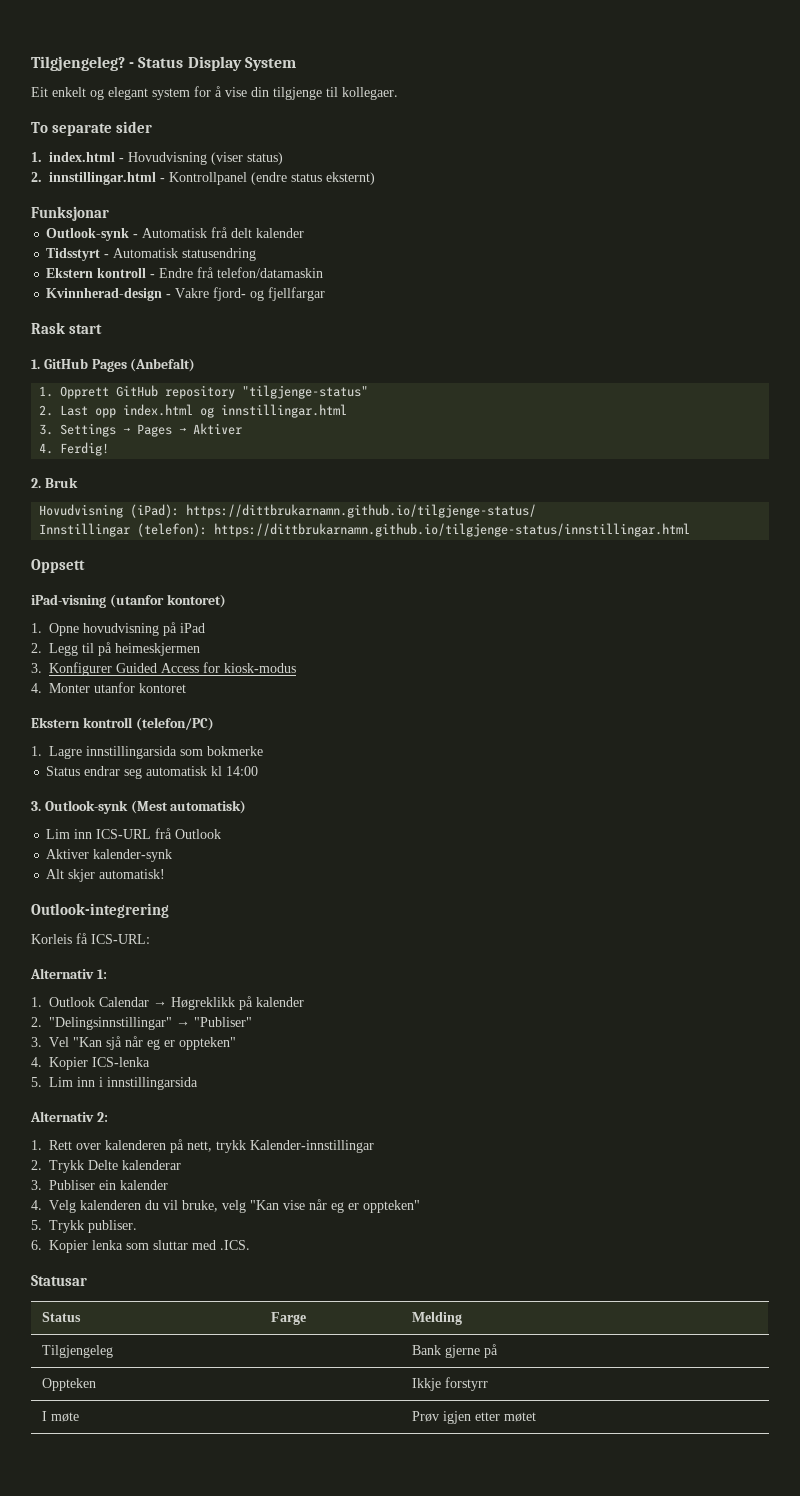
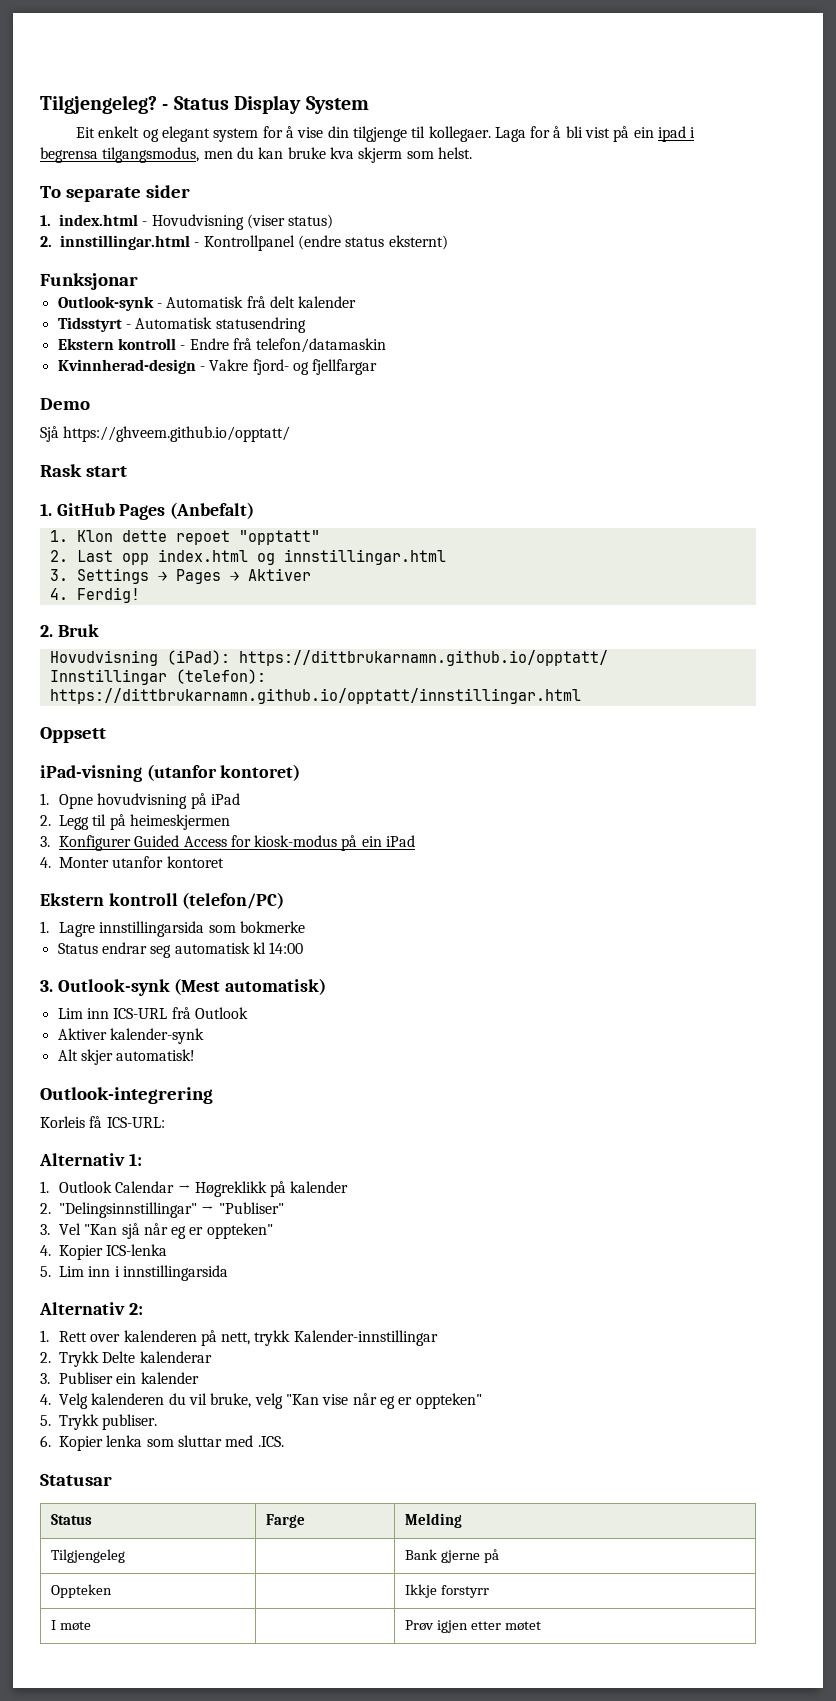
(398, 93) none -> [494,126,696,142] [40,147,472,163] Laga for å bli vist på ein ipad i begrensa tilgangsmodus, men du kan bruke kva skjerm som helst.
(326, 294) none -> [40,398,90,410] [40,426,291,442] // Demo // Sjå https://ghveem.github.io/opptatt/
[60,385,369,399] Opprett GitHub repository "tilgjenge-status" -> [76,530,320,545] Klon dette repoet "opptatt"
[186,504,537,518] https://dittbrukarnamn.github.io/tilgjenge-status/ -> [238,650,608,666] https://dittbrukarnamn.github.io/opptatt/
[214,523,691,537] https://dittbrukarnamn.github.io/tilgjenge-status/innstillingar.html -> [49,688,581,704] https://dittbrukarnamn.github.io/opptatt/innstillingar.html
(296, 668) none -> [341,835,416,851] på ein iPad

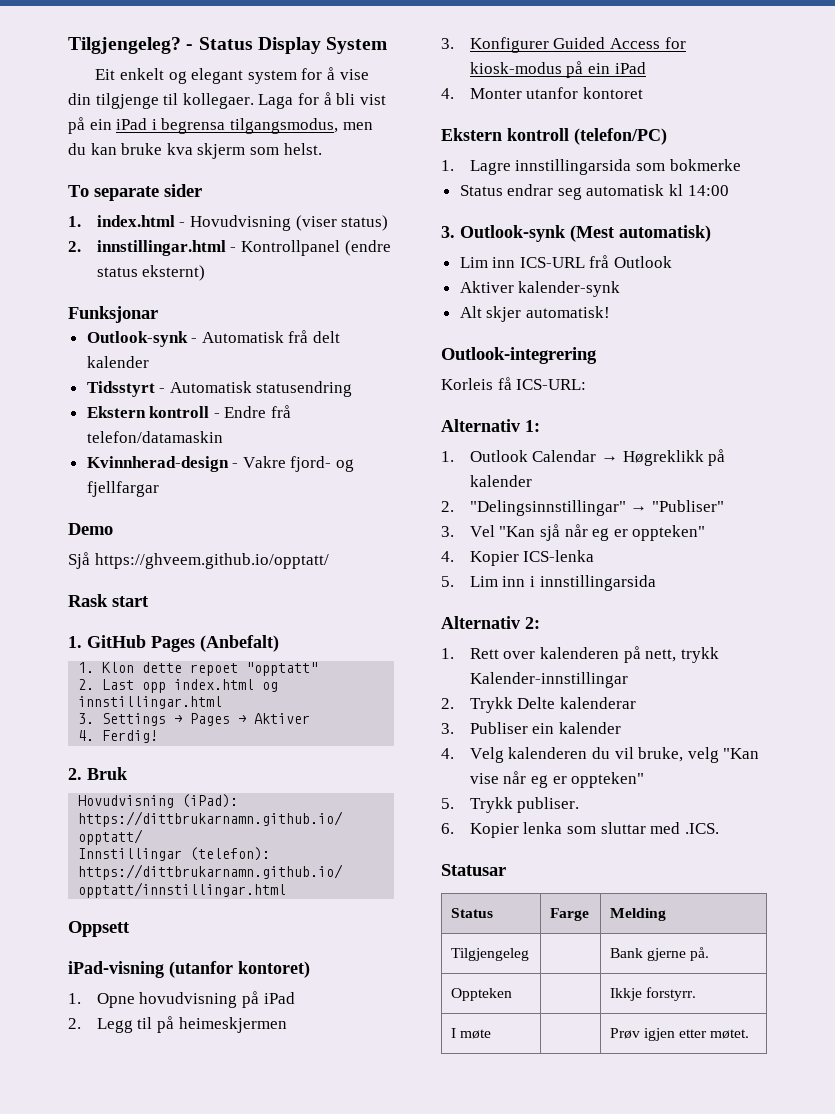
[658,126,687,142] ipad -> [116,118,148,130] iPad
[484,1549,500,1563] på -> [690,947,710,961] på.
[441,1585,490,1598] forstyrr -> [645,987,696,1001] forstyrr.
[504,1621,541,1631] møtet -> [710,1029,750,1039] møtet.

